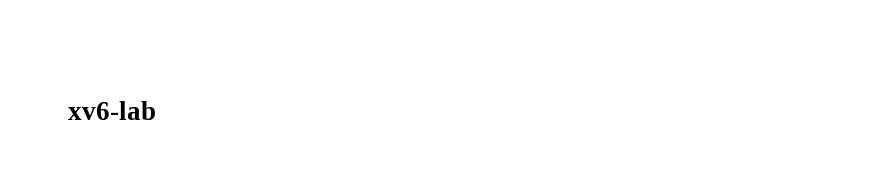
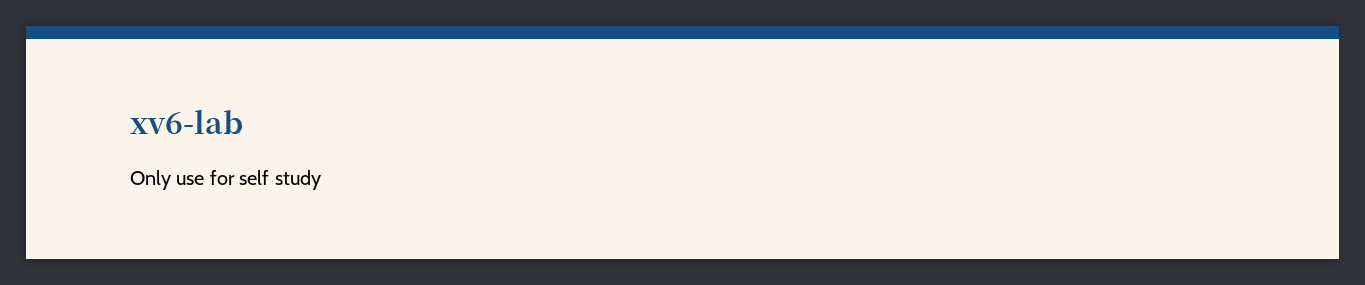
(156, 110) none -> [130,170,321,190] // Only use for self study

